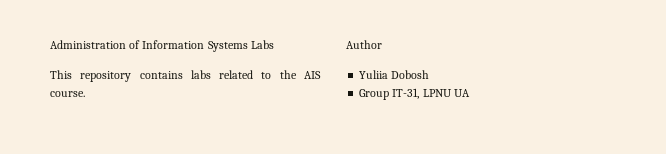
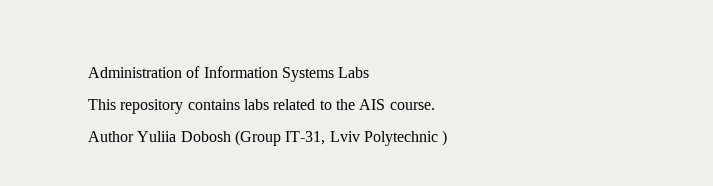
(382, 44) // -> (134, 136) none
[359,88,470,100] // Group IT-31, LPNU UA -> [234,130,448,146] (Group IT-31, Lviv Polytechnic )

